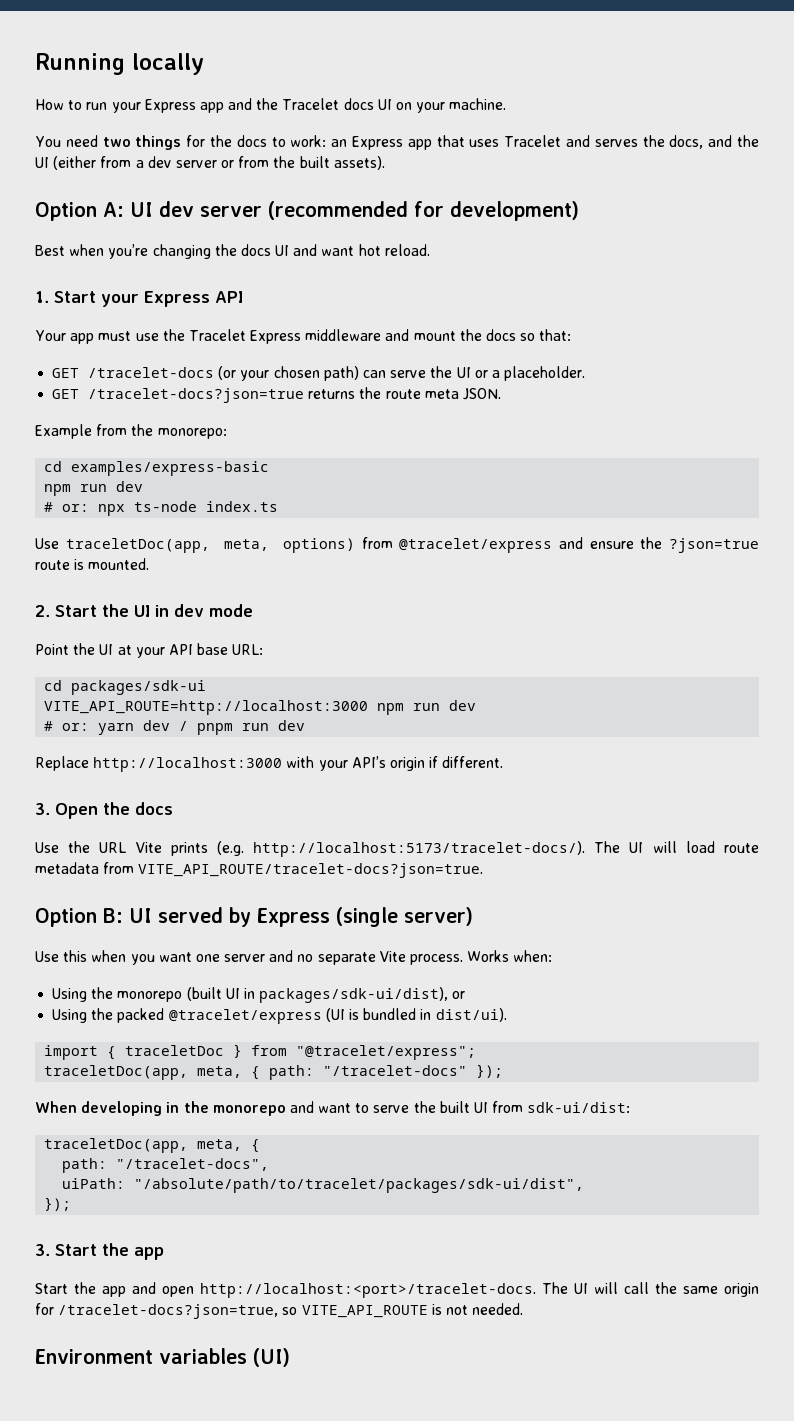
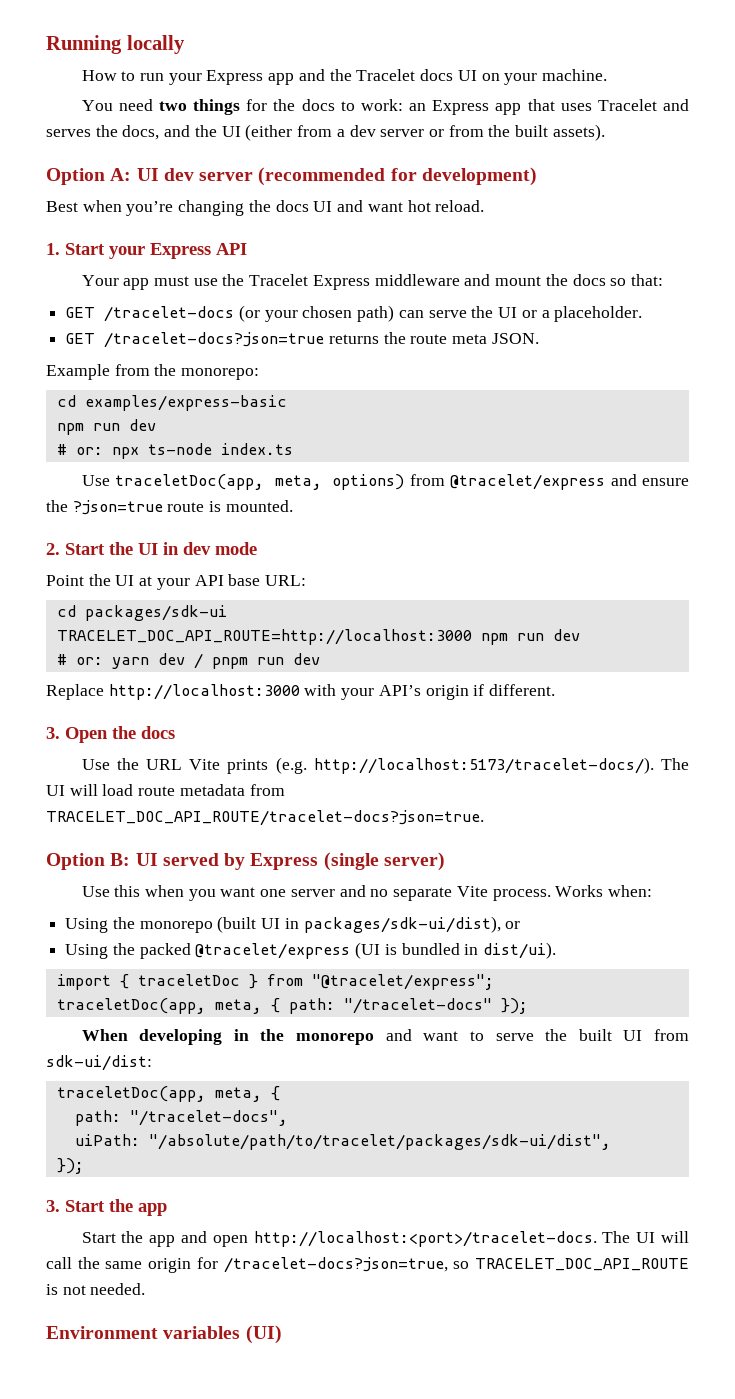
[44,700,369,715] VITE_API_ROUTE=http://localhost:3000 -> [56,629,472,645] TRACELET_DOC_API_ROUTE=http://localhost:3000
[138,863,484,878] VITE_API_ROUTE/tracelet-docs?json=true. -> [46,810,484,826] TRACELET_DOC_API_ROUTE/tracelet-docs?json=true.
[301,1305,428,1318] VITE_API_ROUTE -> [475,1258,689,1271] TRACELET_DOC_API_ROUTE

